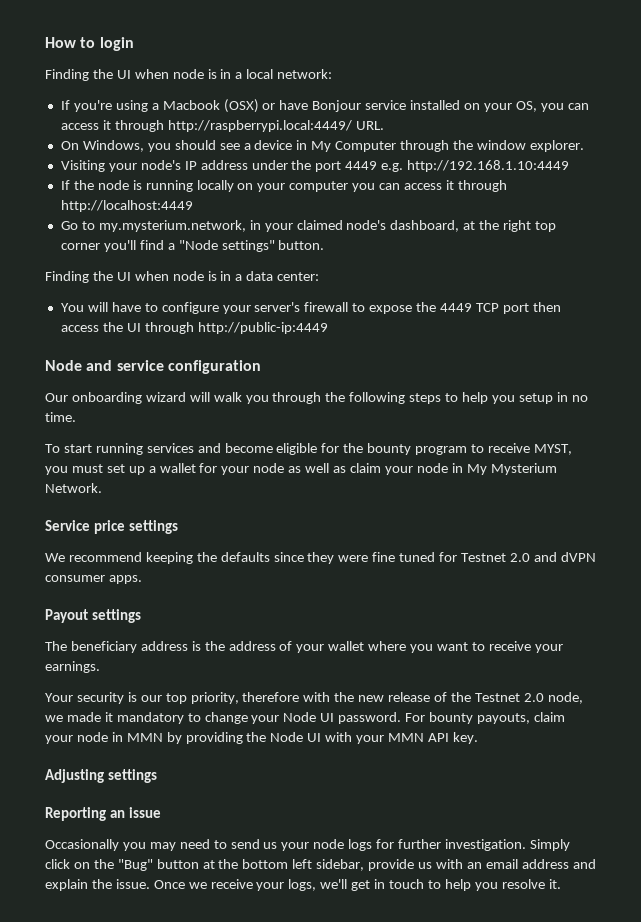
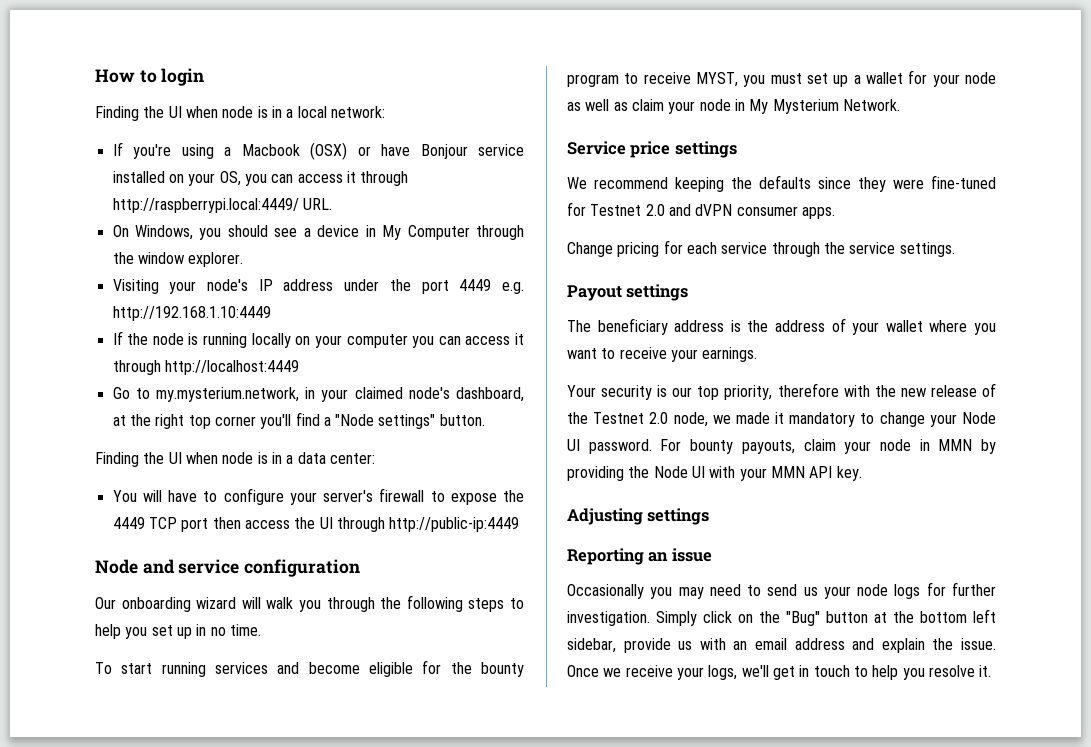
[518,393,553,404] setup -> [151,625,192,639] set up
[372,552,436,562] fine tuned -> [931,175,996,189] fine-tuned
(142, 579) none -> [567,240,955,257] // Change pricing for each service through the service settings.

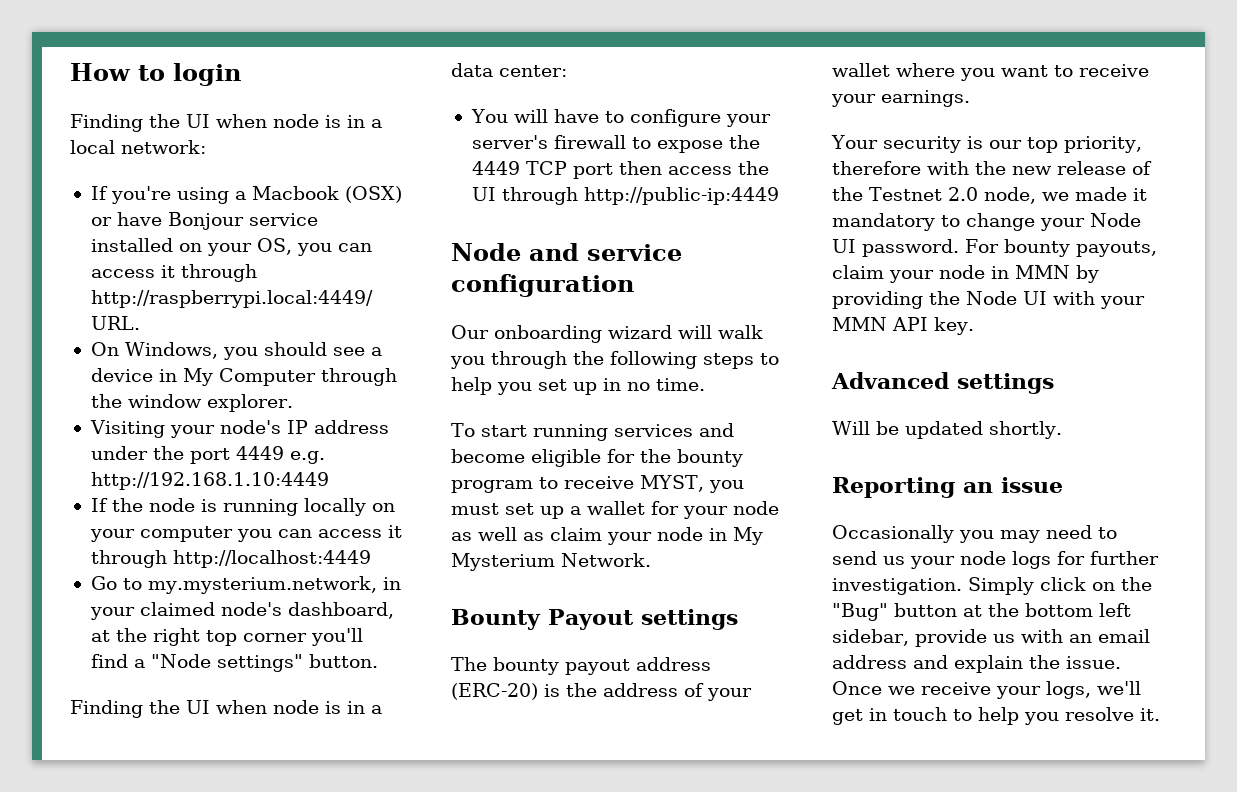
[567,141,737,158] [567,175,996,192] [567,202,835,219] [567,240,955,257] Service price settings // We recommend keeping the defaults since they were fine-tuned for Testnet 2.0 and dVPN consumer apps. // Change pricing for each service through the service settings. // -> [451,609,541,630] Bounty
[597,318,725,335] beneficiary address -> [493,657,711,675] [451,683,538,700] bounty payout address (ERC-20)
[567,508,710,525] Adjusting settings -> [831,372,1054,394] [832,421,1062,439] Advanced settings // Will be updated shortly.

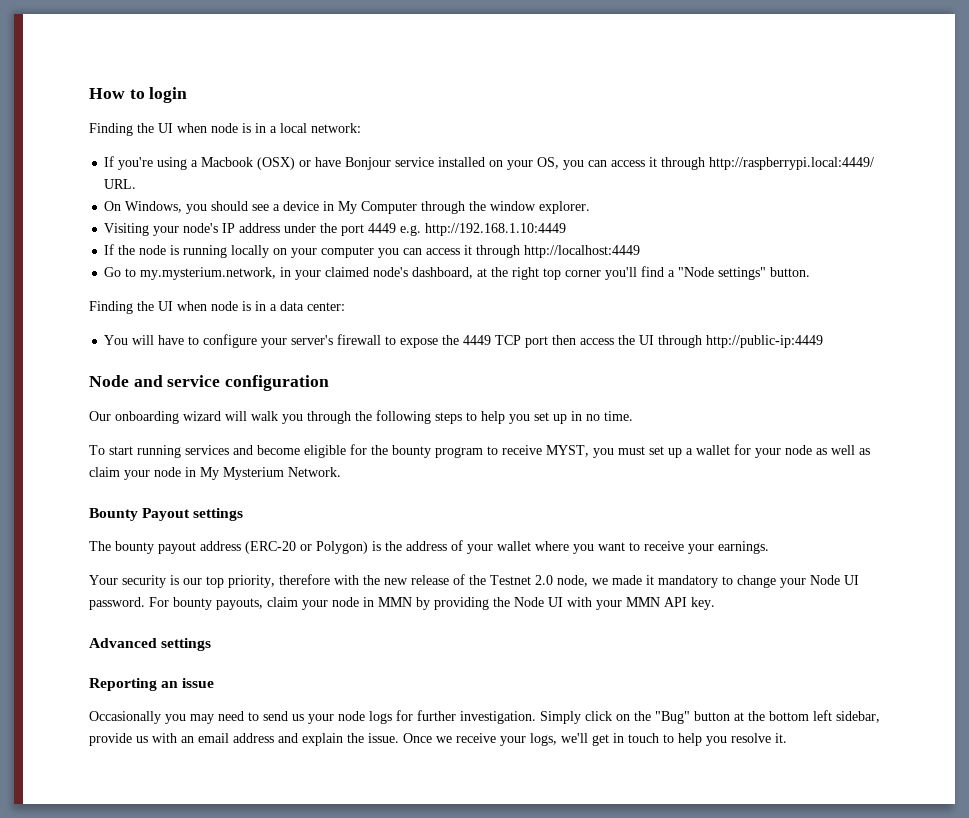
[451,683,538,700] (ERC-20) -> [245,541,368,554] (ERC-20 or Polygon)
[832,421,1062,439] // Will be updated shortly. -> (212, 644) none

